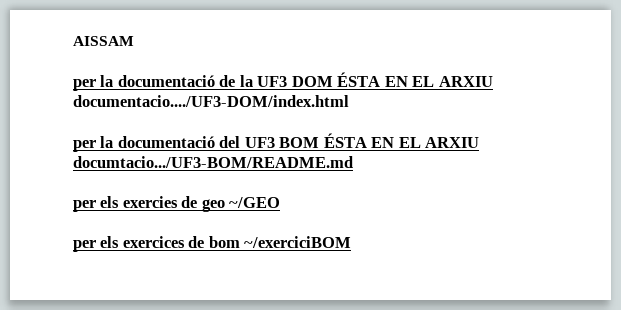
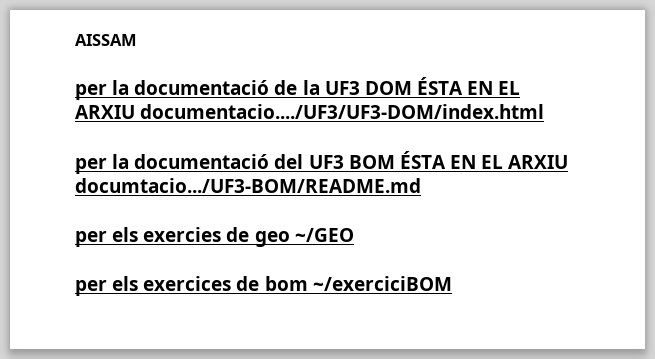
[73,95,349,107] documentacio..../UF3-DOM/index.html -> [140,104,545,119] documentacio..../UF3/UF3-DOM/index.html

